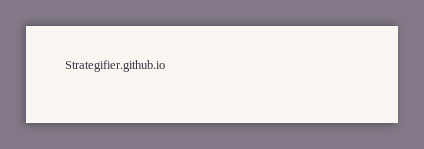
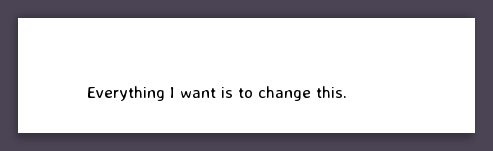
[65,60,165,72] Strategifier.github.io -> [87,86,347,101] Everything I want is to change this.

